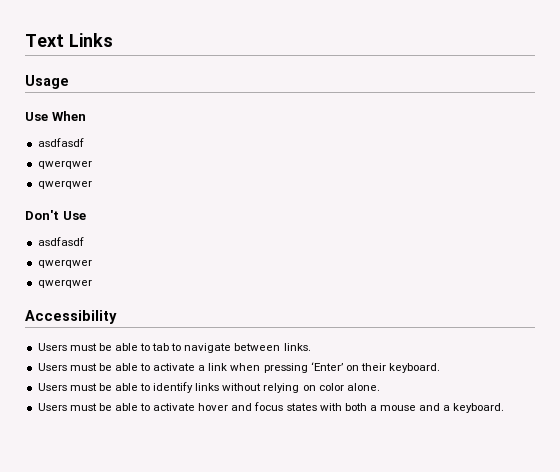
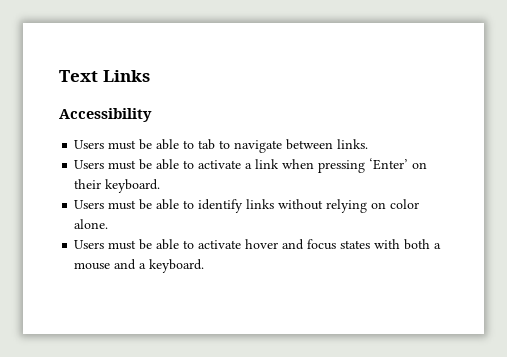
[25,75,69,89] [25,111,86,121] [37,138,84,147] [37,161,92,169] [37,181,92,189] [25,210,86,220] [37,237,84,246] [37,260,92,268] [37,280,92,288] // Usage // Use When // asdfasdf // qwerqwer // qwerqwer // Don't Use // asdfasdf // qwerqwer // qwerqwer -> (150, 76) none

